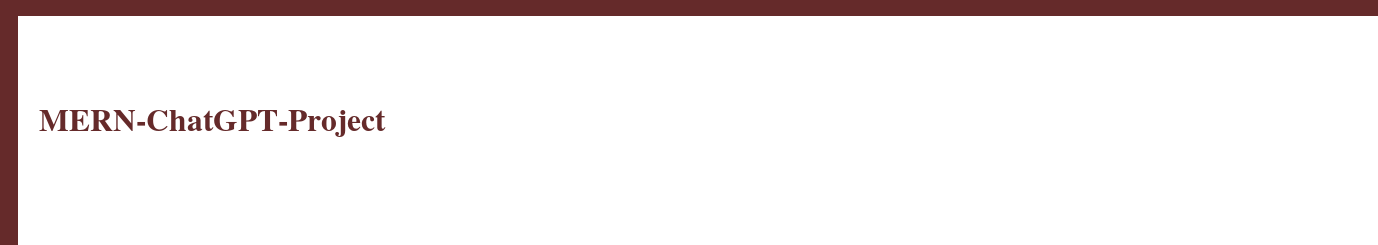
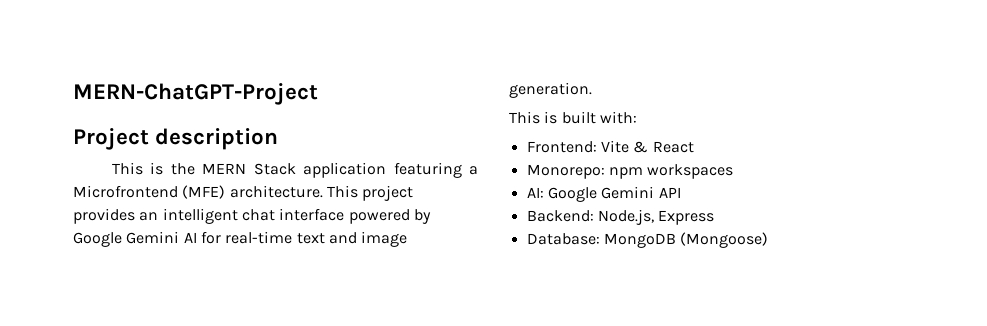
(386, 123) none -> [73,128,279,150] [112,162,479,178] [73,185,414,201] [73,208,431,224] [73,231,408,247] [509,82,592,98] [509,111,637,124] [526,140,694,153] [526,164,734,179] [526,186,681,202] [526,209,715,225] [526,232,769,248] // Project description // This is the MERN Stack application featuring a Microfrontend (MFE) architecture. This project provides an intelligent chat interface powered by Google Gemini AI for real-time text and image generation. // This is built with: // Frontend: Vite & React // Monorepo: npm workspaces // AI: Google Gemini API // Backend: Node.js, Express // Database: MongoDB (Mongoose)

